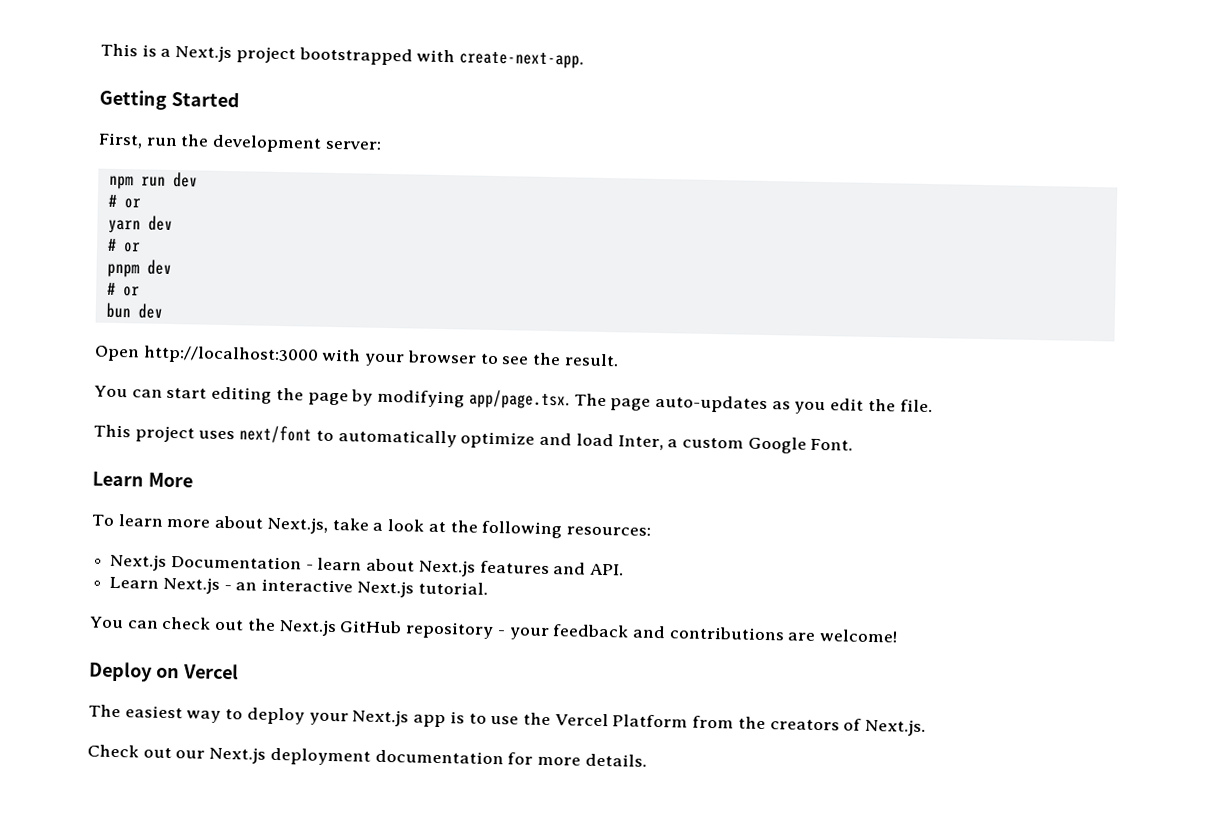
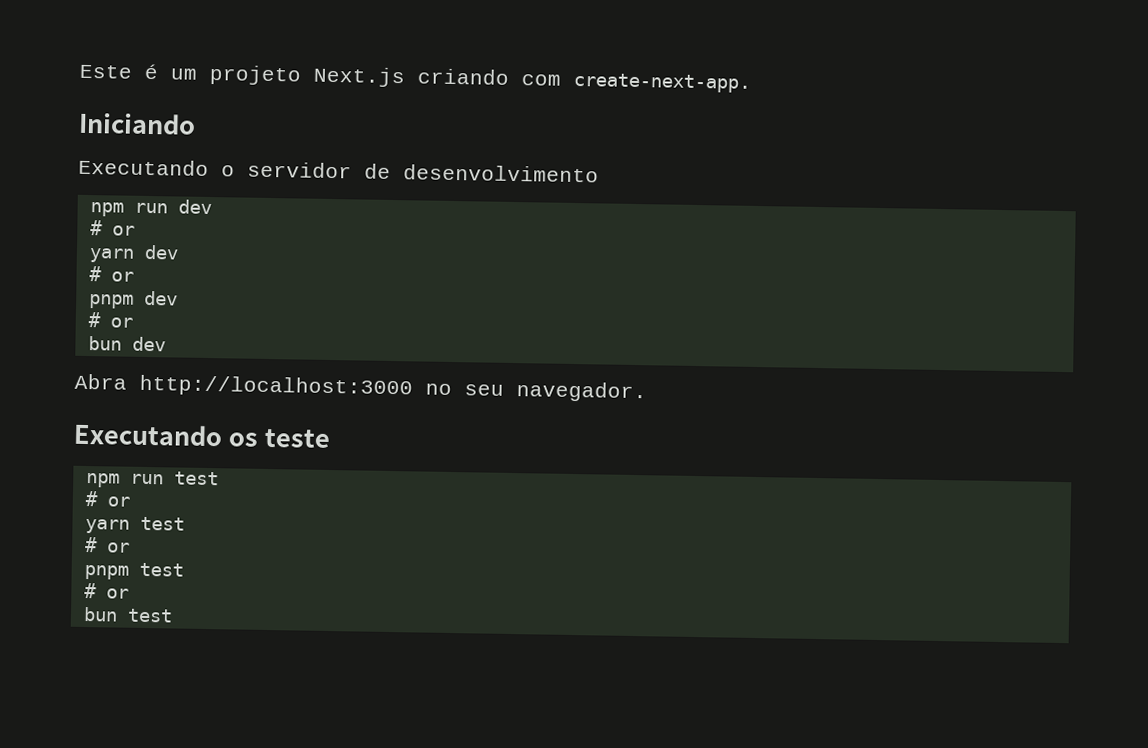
[100,43,585,69] [99,89,240,110] [98,132,382,153] This is a Next.js project bootstrapped with create-next-app. // Getting Started // First, run the development server: -> [79,63,752,93] [78,111,196,135] [78,158,599,183] Este é um projeto Next.js criando com create-next-app. // Iniciando // Executando o servidor de desenvolvimento
[94,345,619,367] [94,385,933,415] [93,424,854,454] [92,471,193,488] [91,514,651,539] [110,553,625,577] [109,576,488,598] [89,616,899,643] [88,661,239,682] [88,704,927,737] [87,744,647,767] Open http://localhost:3000 with your browser to see the result. // You can start editing the page by modifying app/page.tsx. The page auto-updates as you edit the file. // This project uses next/font to automatically optimize and load Inter, a custom Google Font. // Learn More // To learn more about Next.js, take a look at the following resources: // Next.js Documentation - learn about Next.js features and API. // Learn Next.js - an interactive Next.js tutorial. // You can check out the Next.js GitHub repository - your feedback and contributions are welcome! // Deploy on Vercel // The easiest way to deploy your Next.js app is to use the Vercel Platform from the creators of Next.js. // Check out our Next.js deployment documentation for more details. -> [74,373,647,403] [73,423,331,449] [85,471,219,488] [84,490,130,507] [84,516,185,534] [84,536,130,553] [83,562,184,580] [83,582,129,599] [82,606,173,623] Abra http://localhost:3000 no seu navegador. // Executando os teste // npm run test // # or // yarn test // # or // pnpm test // # or // bun test

